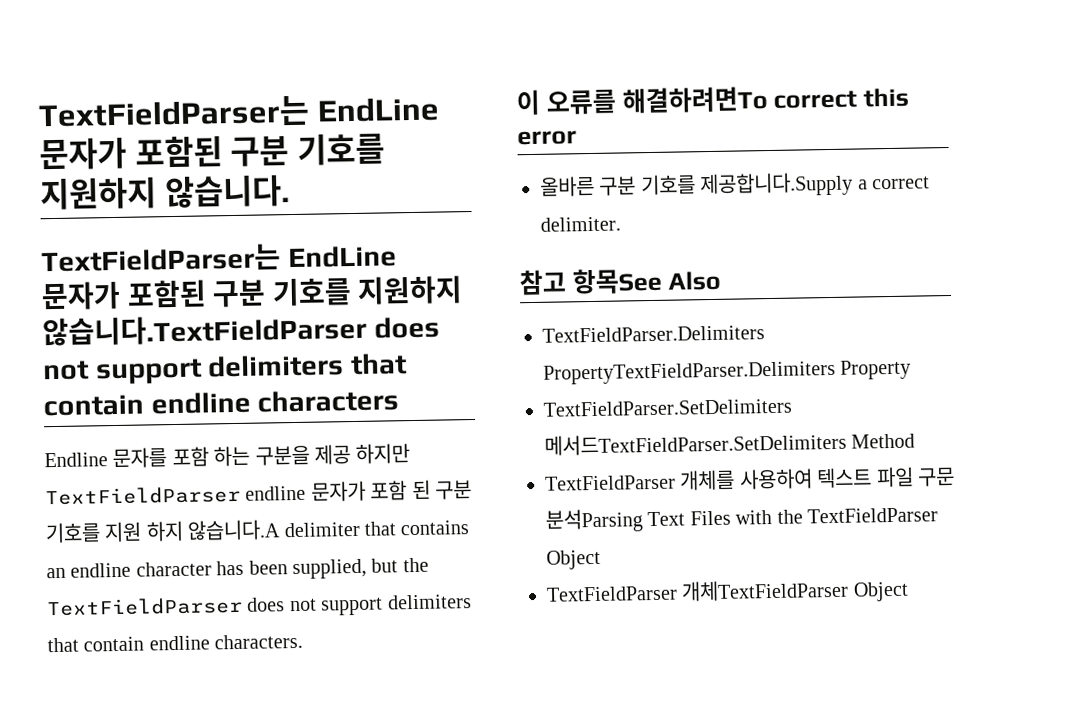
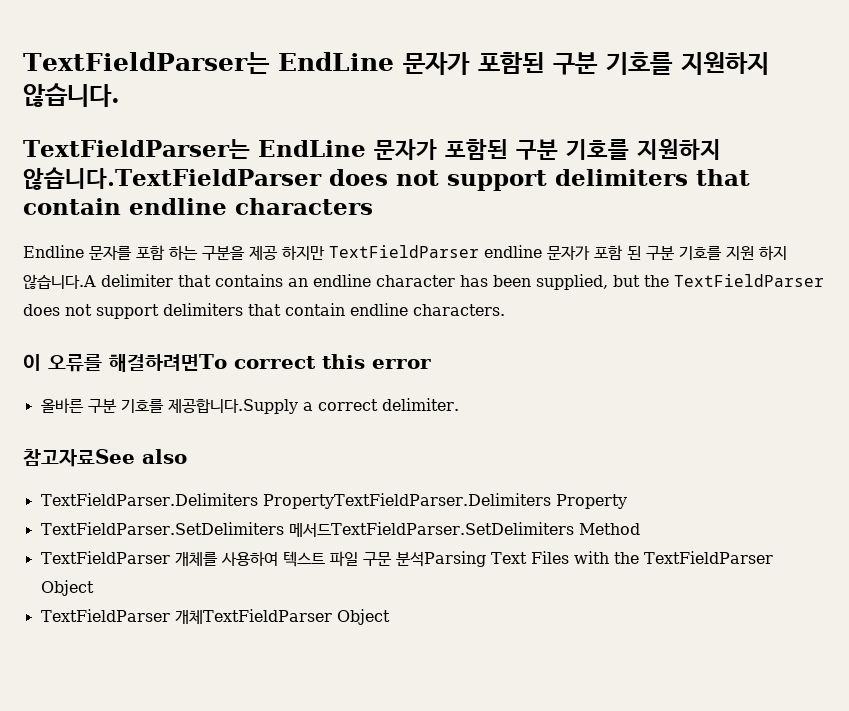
[519,267,721,296] 참고 항목See Also -> [23,449,187,467] 참고자료See also

